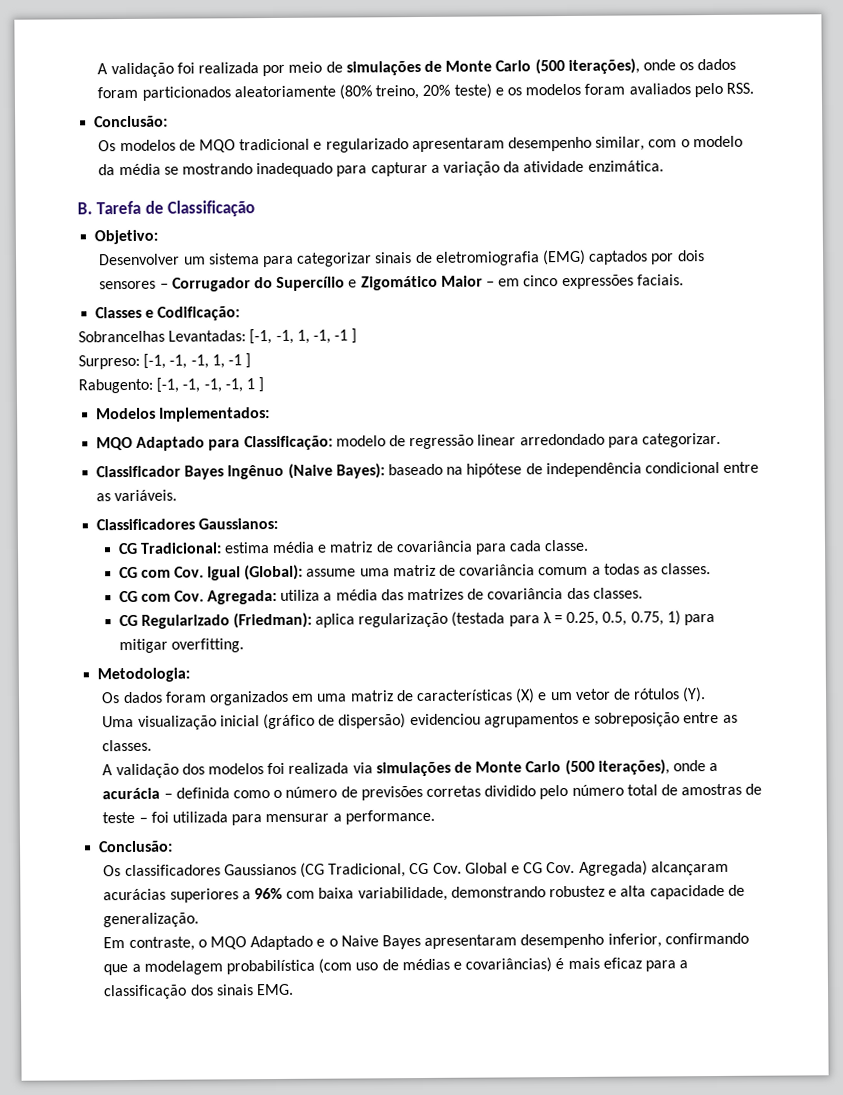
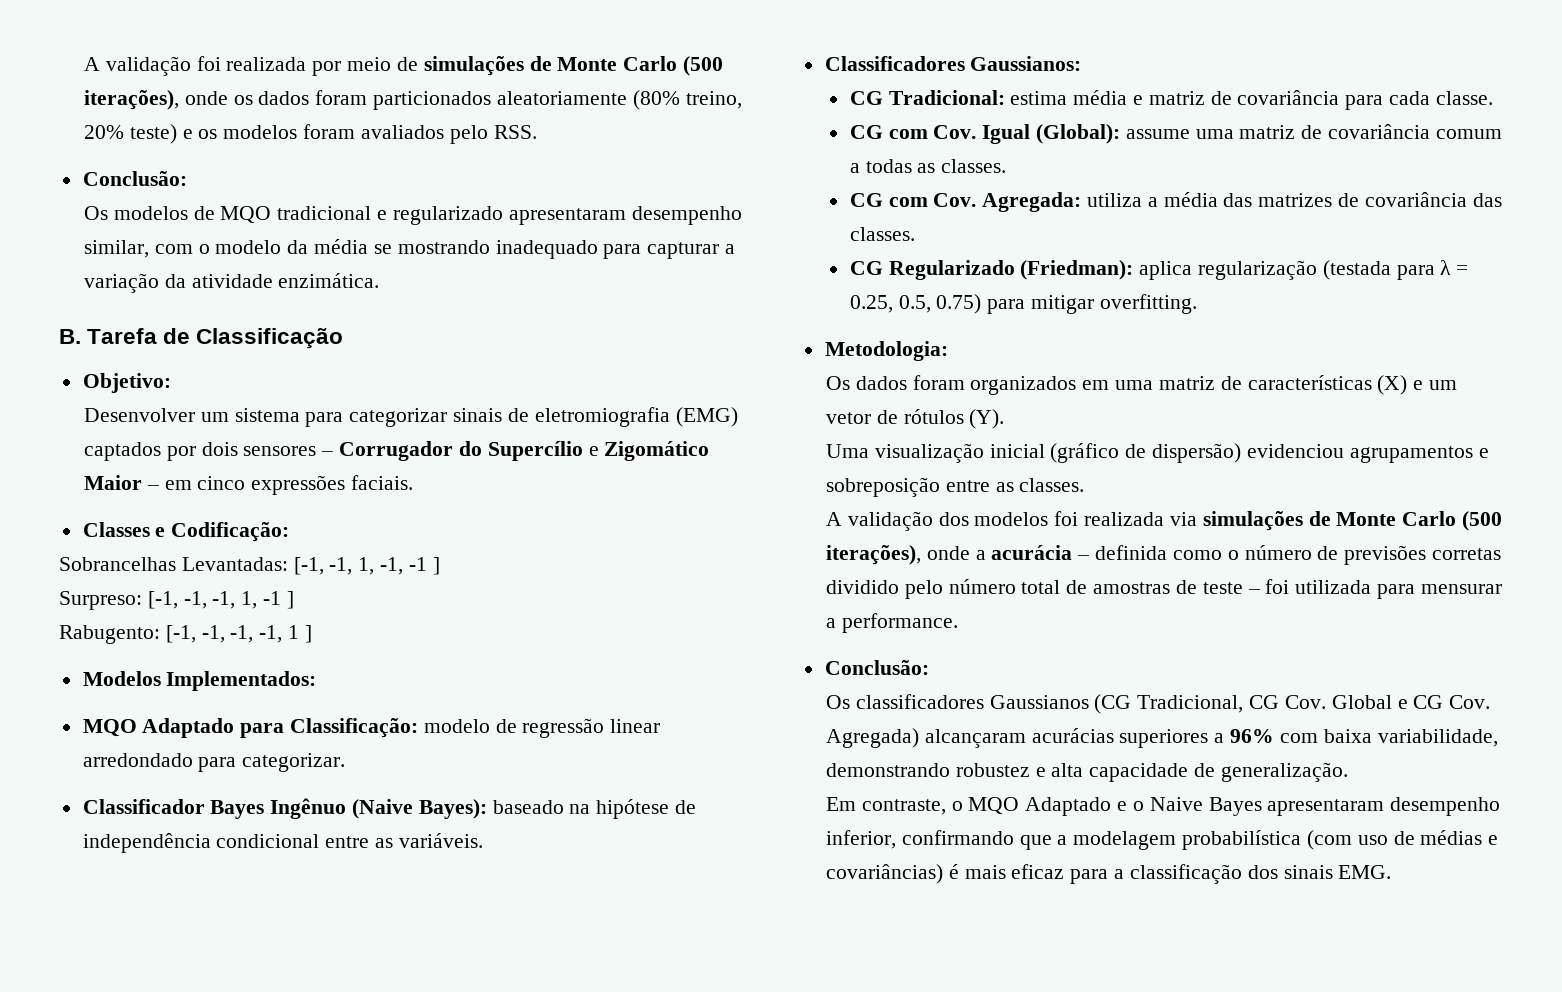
[630,610,681,626] 0.75, 1) -> [936,294,982,314] 0.75)

